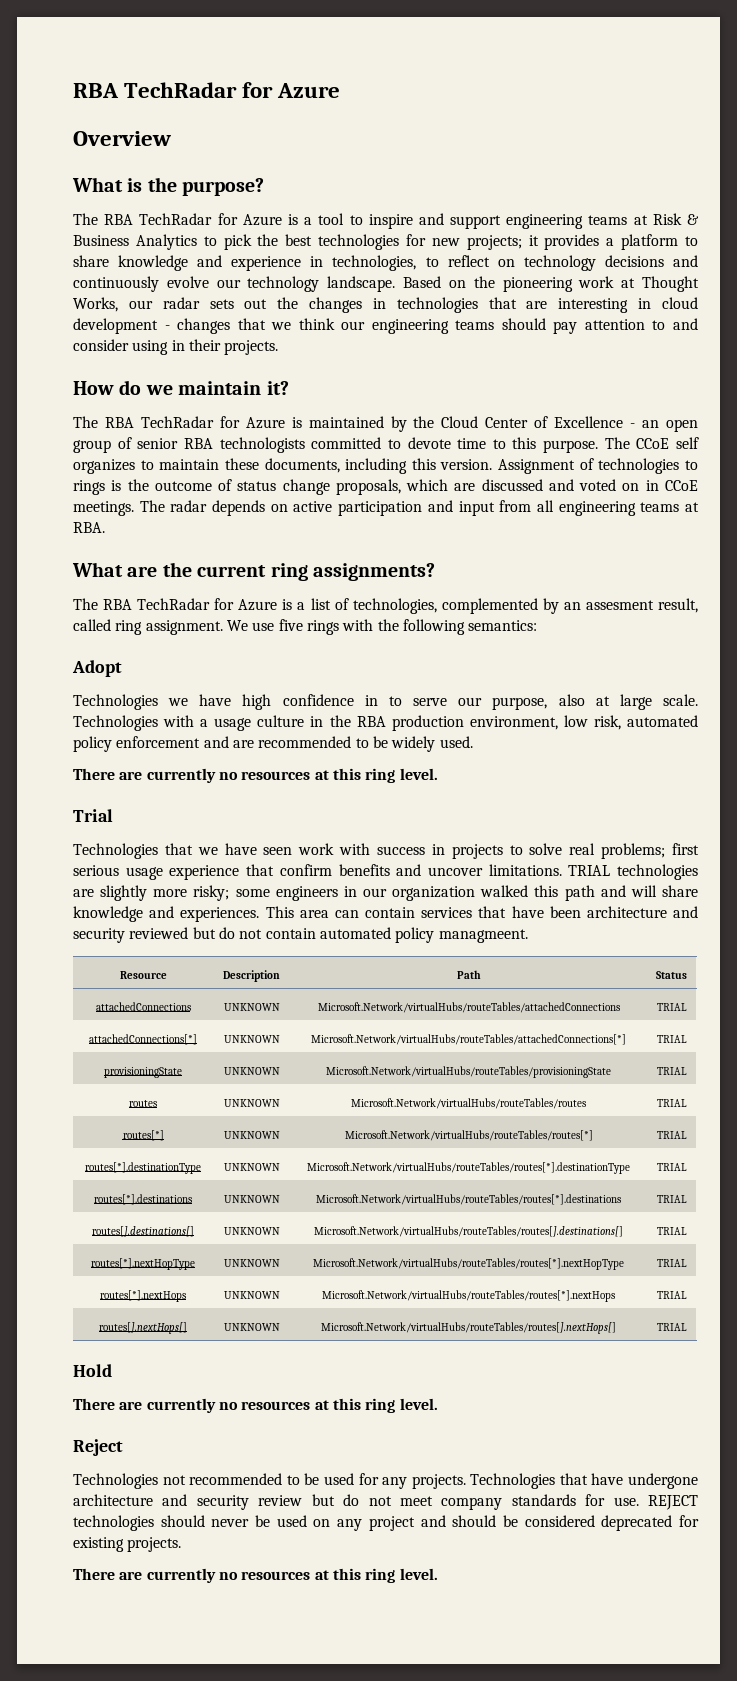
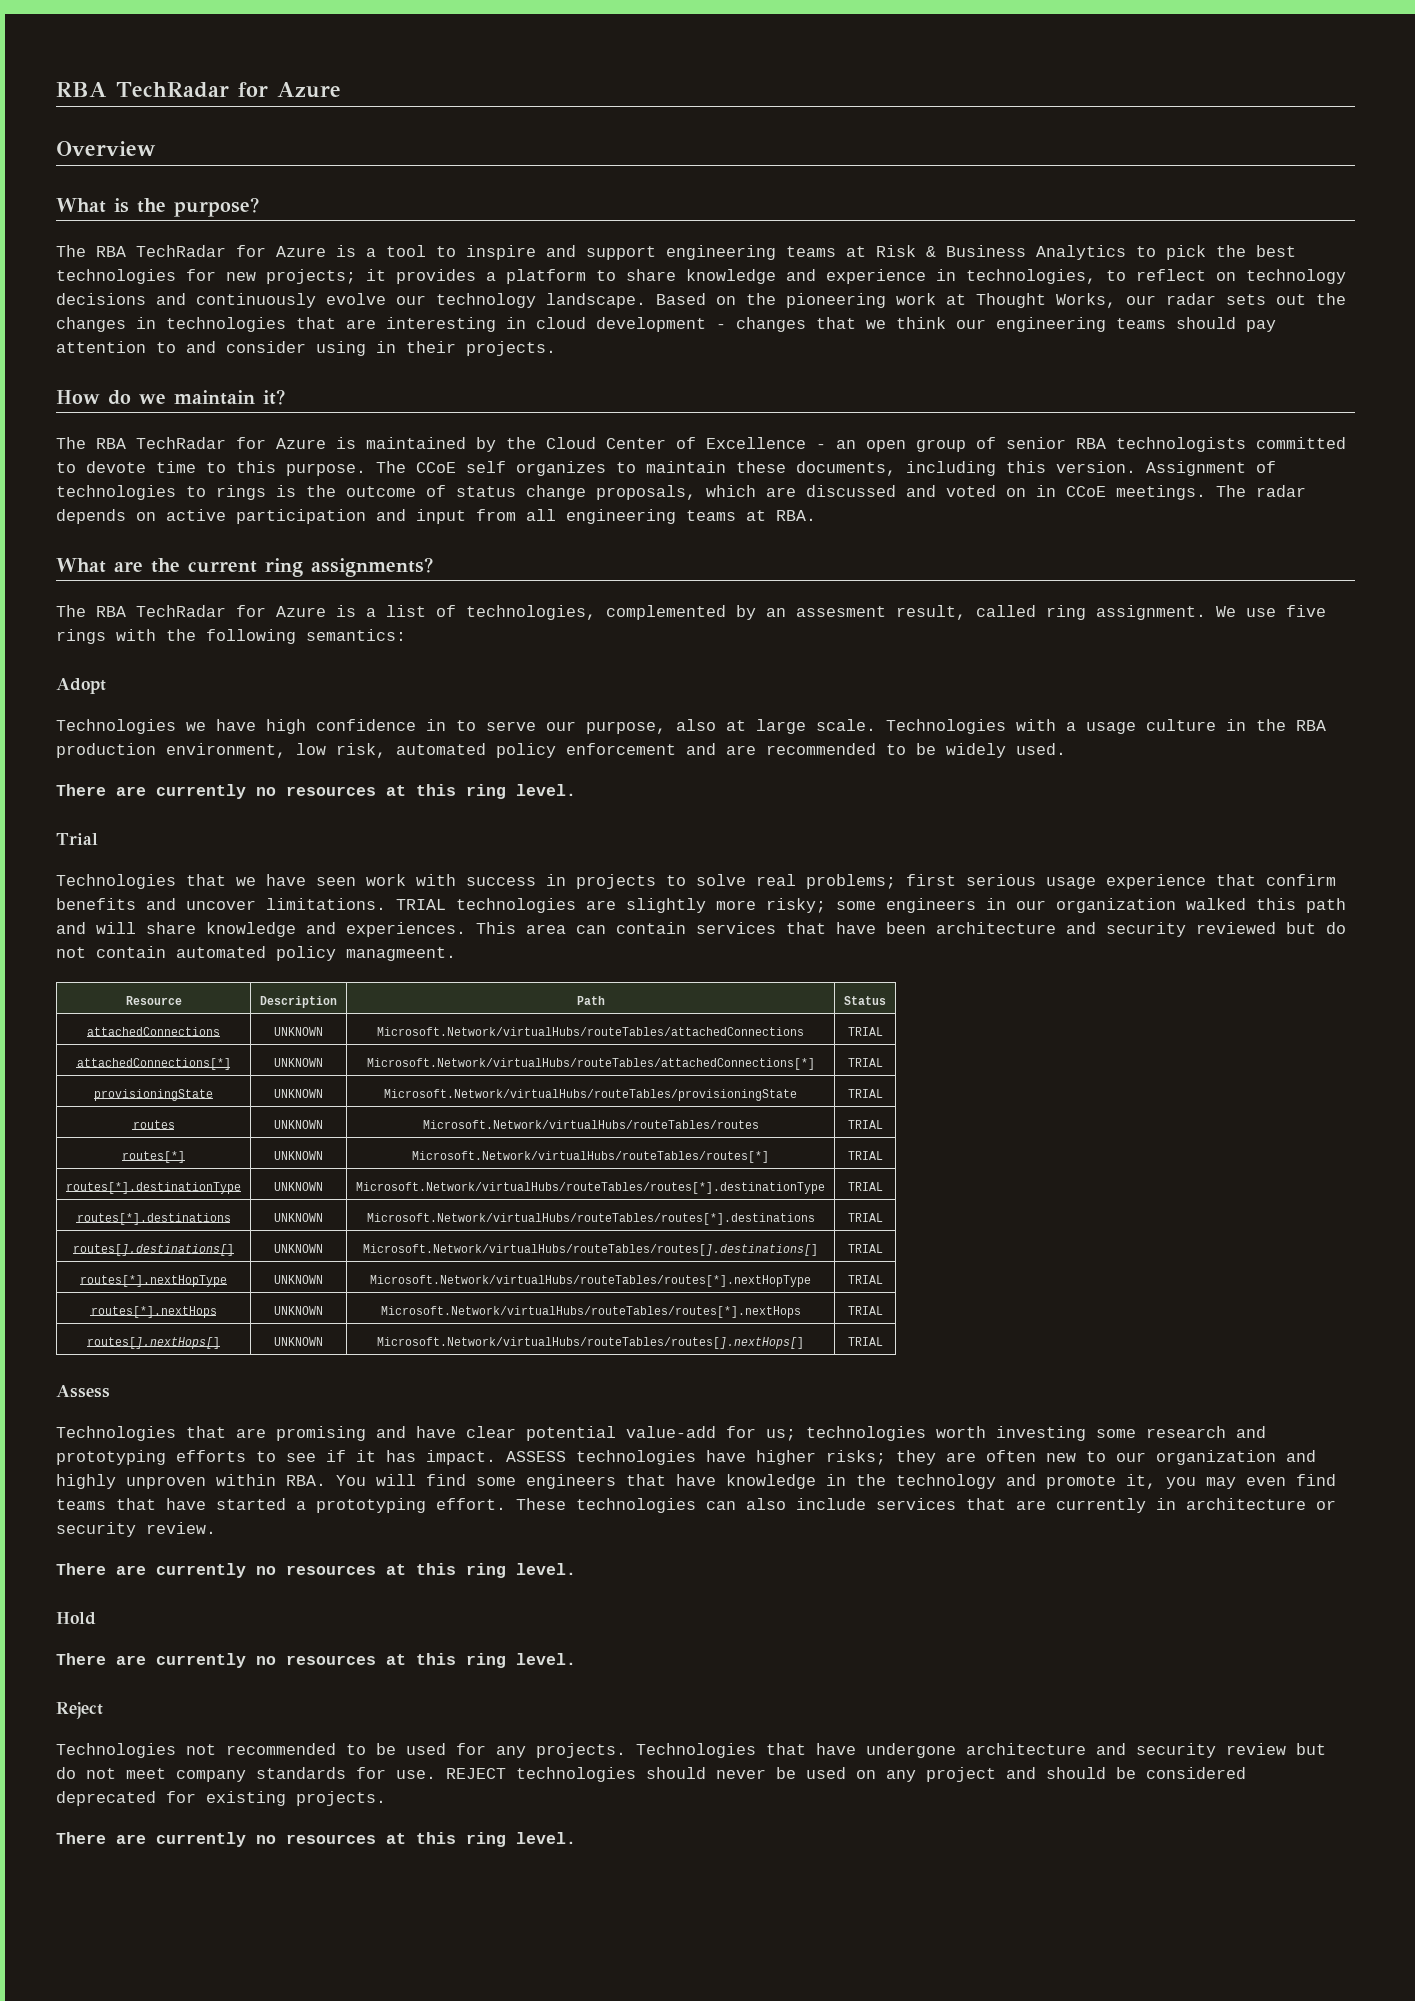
(687, 1327) none -> [56,1385,110,1398] [56,1426,1266,1441] [56,1450,1316,1465] [56,1474,1336,1489] [56,1498,1336,1513] [56,1522,216,1537] [56,1563,576,1578] // Assess // Technologies that are promising and have clear potential value-add for us; technologies worth investing some research and prototyping efforts to see if it has impact. ASSESS technologies have higher risks; they are often new to our organization and highly unproven within RBA. You will find some engineers that have knowledge in the technology and promote it, you may even find teams that have started a prototyping effort. These technologies can also include services that are currently in architecture or security review. // There are currently no resources at this ring level.

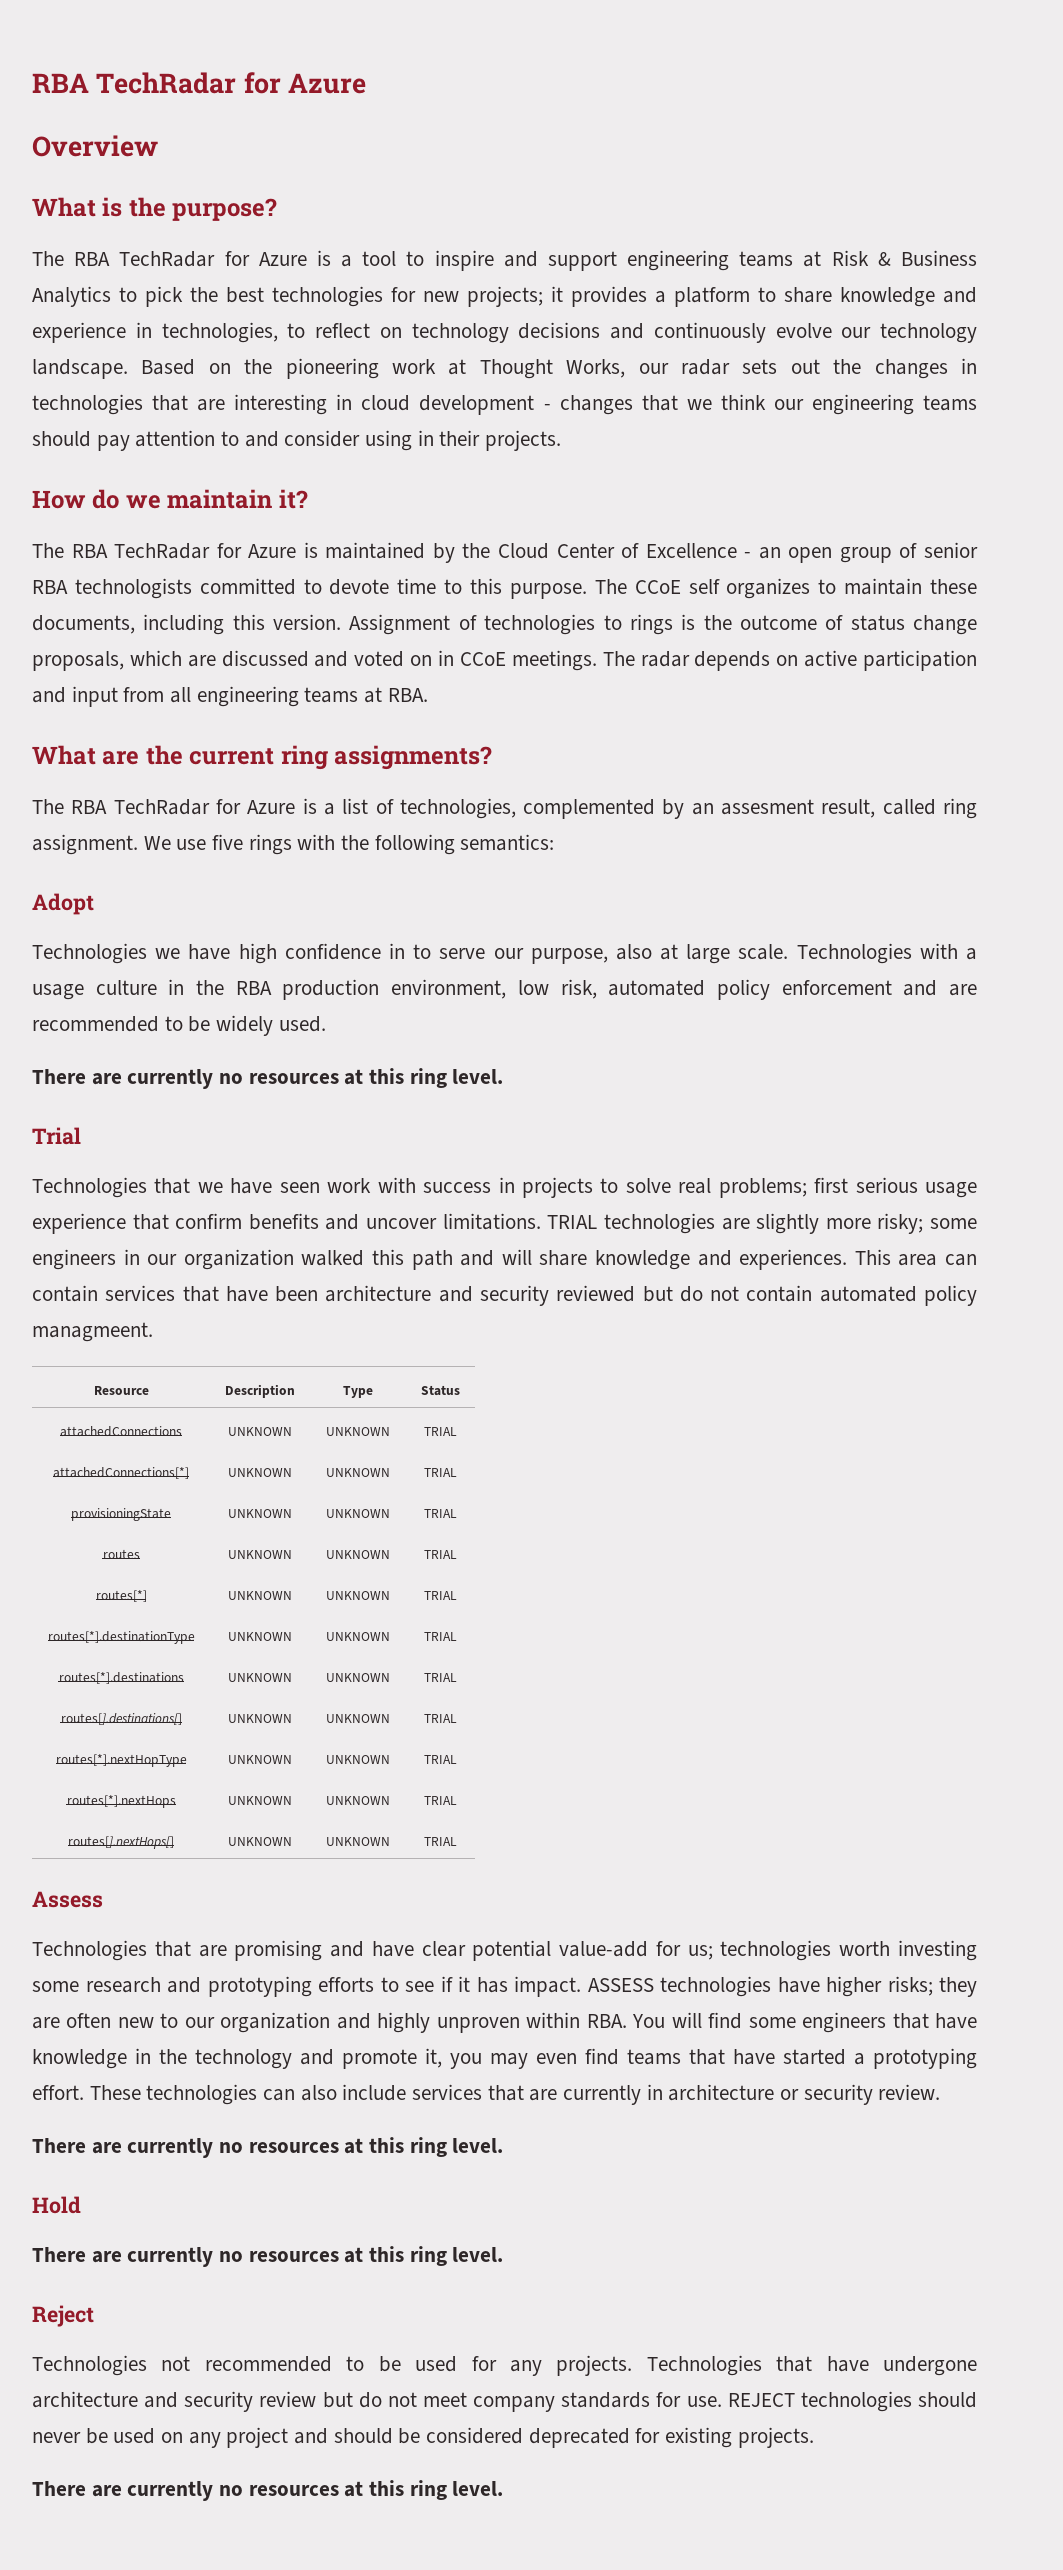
[576,996,605,1005] Path -> [343,1386,373,1398] Type
[377,1027,804,1036] Microsoft.Network/virtualHubs/routeTables/attachedConnections -> [326,1427,390,1436] UNKNOWN
[366,1058,815,1070] Microsoft.Network/virtualHubs/routeTables/attachedConnections[*] -> [326,1468,390,1477] UNKNOWN
[384,1089,797,1101] Microsoft.Network/virtualHubs/routeTables/provisioningState -> [326,1509,390,1518] UNKNOWN
[422,1120,759,1129] Microsoft.Network/virtualHubs/routeTables/routes -> [326,1550,390,1559] UNKNOWN
[412,1151,769,1163] Microsoft.Network/virtualHubs/routeTables/routes[*] -> [326,1591,390,1600] UNKNOWN
[356,1182,825,1194] Microsoft.Network/virtualHubs/routeTables/routes[*].destinationType -> [326,1632,390,1641] UNKNOWN
[366,1213,815,1225] Microsoft.Network/virtualHubs/routeTables/routes[*].destinations -> [326,1673,390,1682] UNKNOWN
[363,1244,818,1256] Microsoft.Network/virtualHubs/routeTables/routes[].destinations[] -> [326,1714,390,1723] UNKNOWN
[370,1275,811,1287] Microsoft.Network/virtualHubs/routeTables/routes[*].nextHopType -> [326,1755,390,1764] UNKNOWN
[380,1306,801,1318] Microsoft.Network/virtualHubs/routeTables/routes[*].nextHops -> [326,1796,390,1805] UNKNOWN
[377,1337,804,1349] Microsoft.Network/virtualHubs/routeTables/routes[].nextHops[] -> [326,1837,390,1846] UNKNOWN

